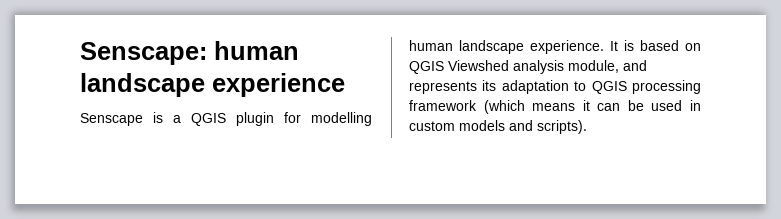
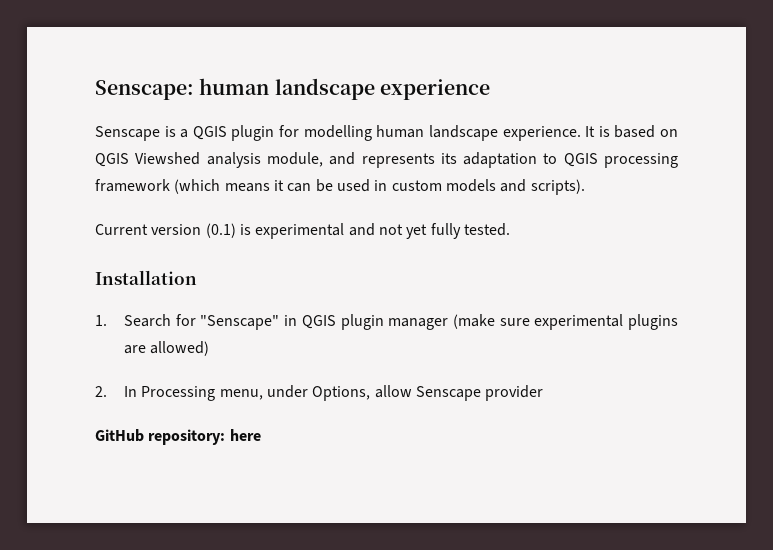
(587, 127) none -> [95,223,510,239] [95,270,197,285] [95,314,679,330] [123,341,210,356] [95,385,544,401] [95,429,261,445] // Current version (0.1) is experimental and not yet fully tested. // Installation // 1. Search for "Senscape" in QGIS plugin manager (make sure experimental plugins are allowed) // 2. In Processing menu, under Options, allow Senscape provider // GitHub repository: here

